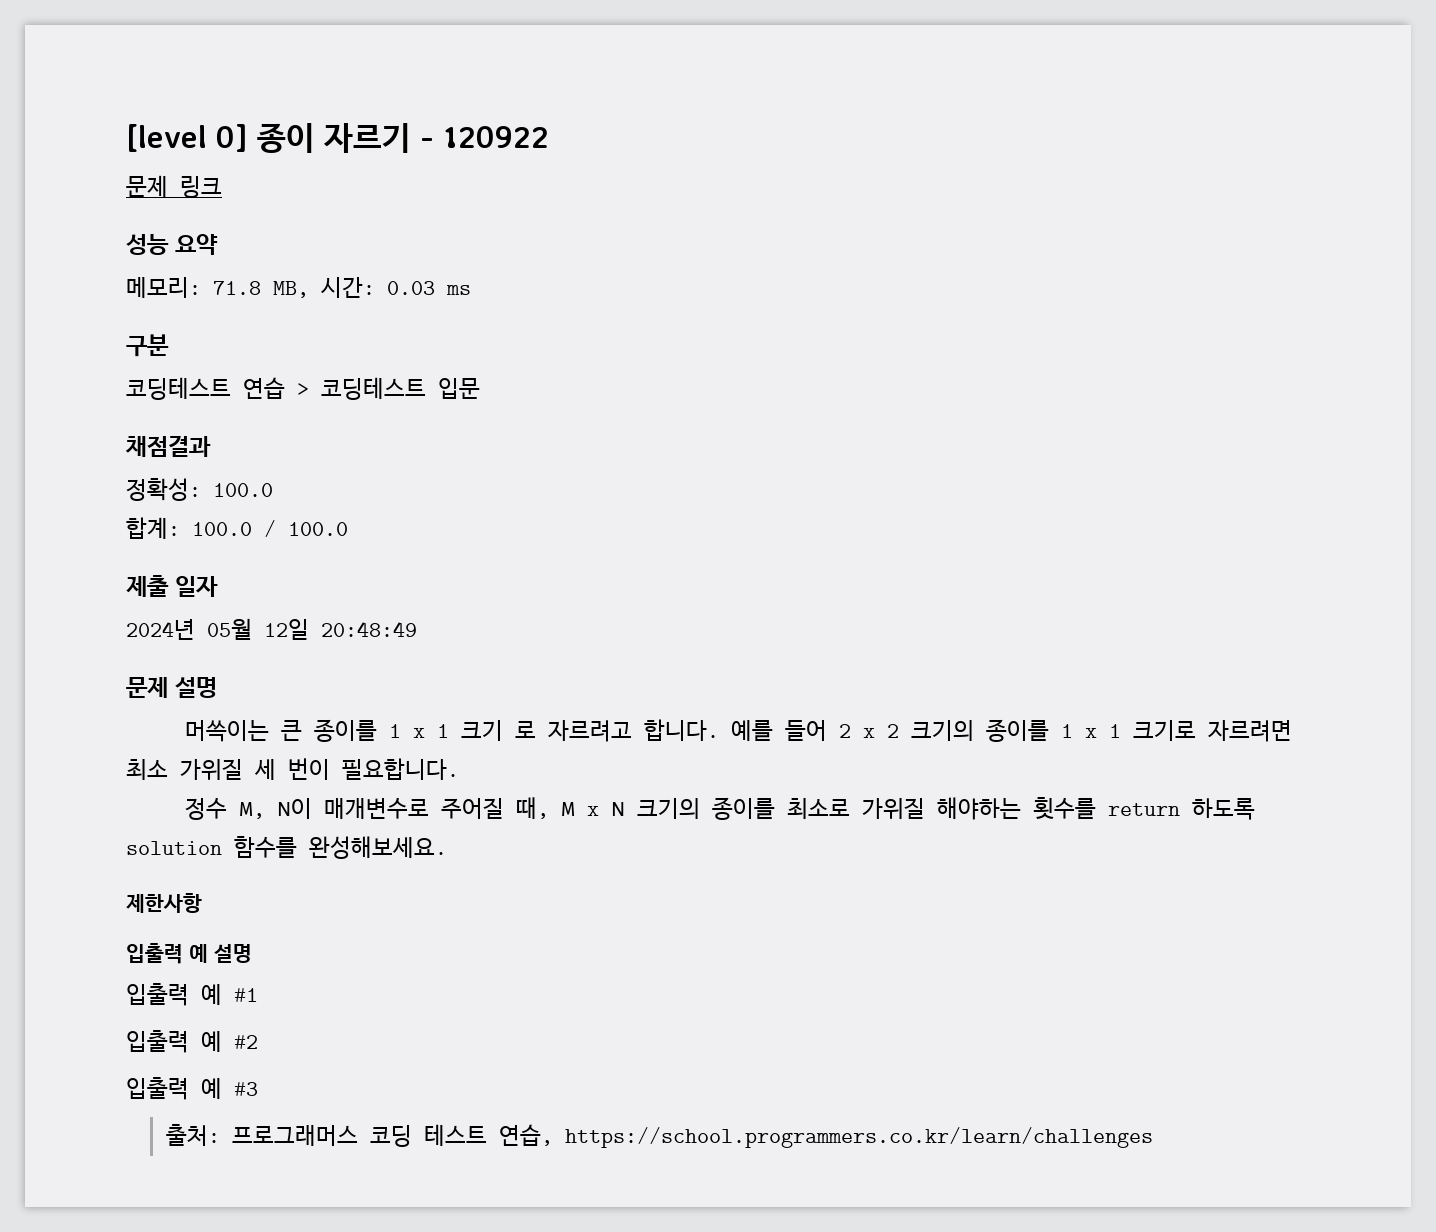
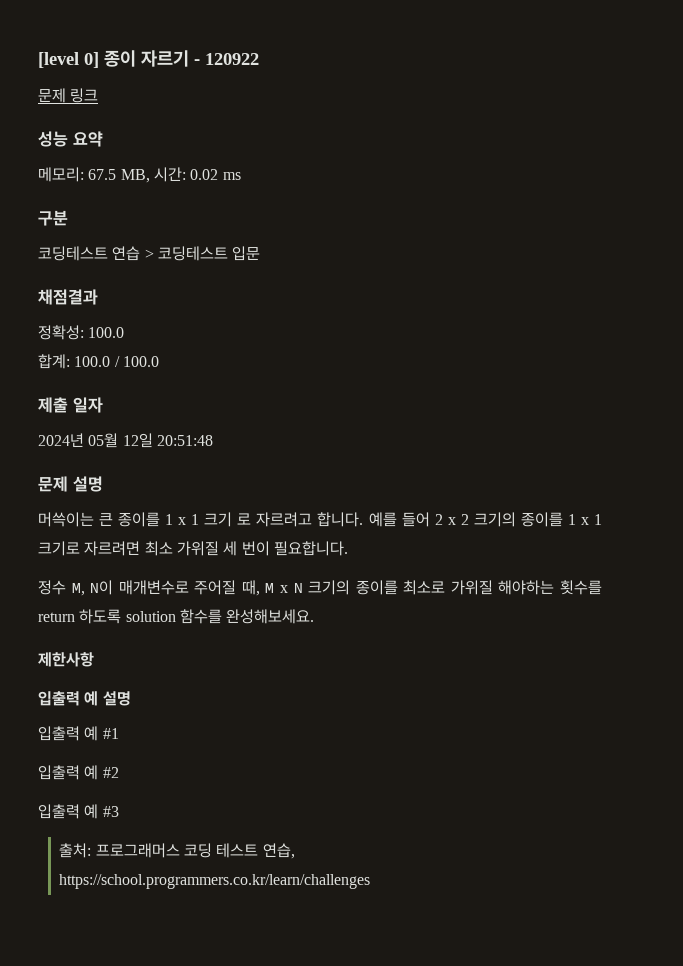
[213,281,261,295] 71.8 -> [88,169,117,180] 67.5
[387,281,435,295] 0.03 -> [190,169,219,180] 0.02
[321,621,417,637] 20:48:49 -> [156,435,213,446] 20:51:48

